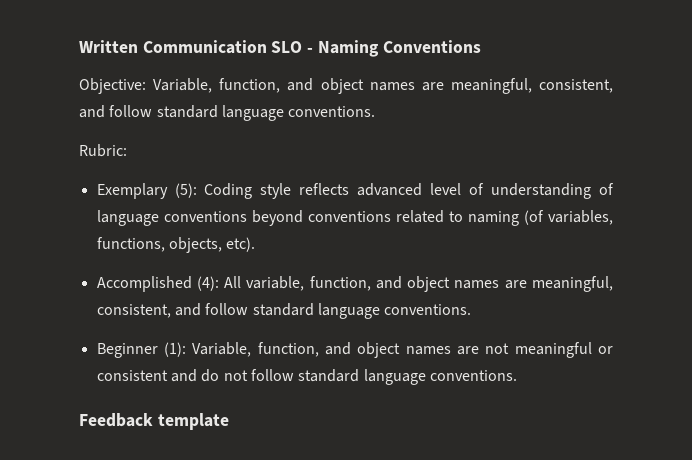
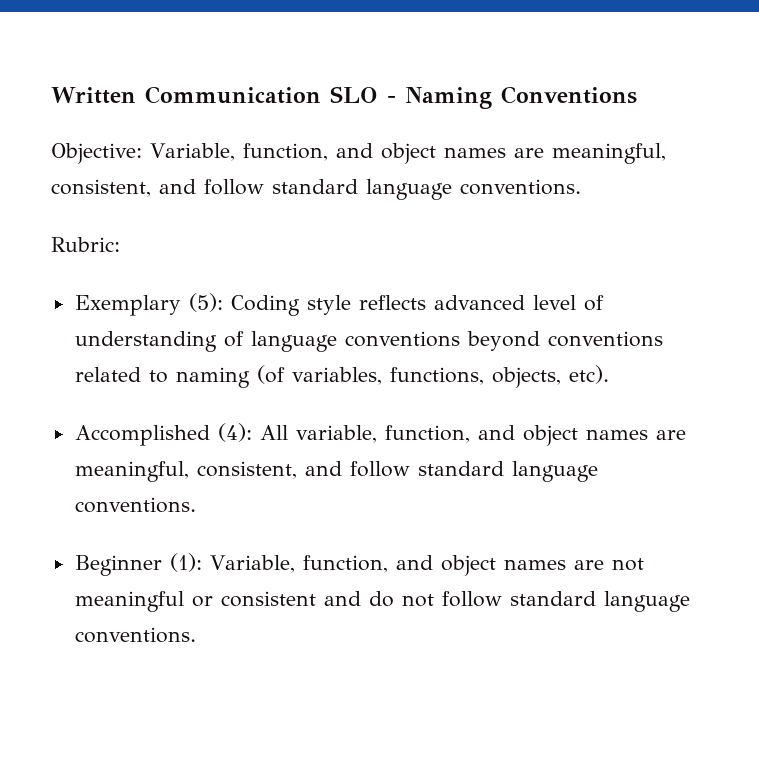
[79,413,229,430] // Feedback template -> (196, 635) none

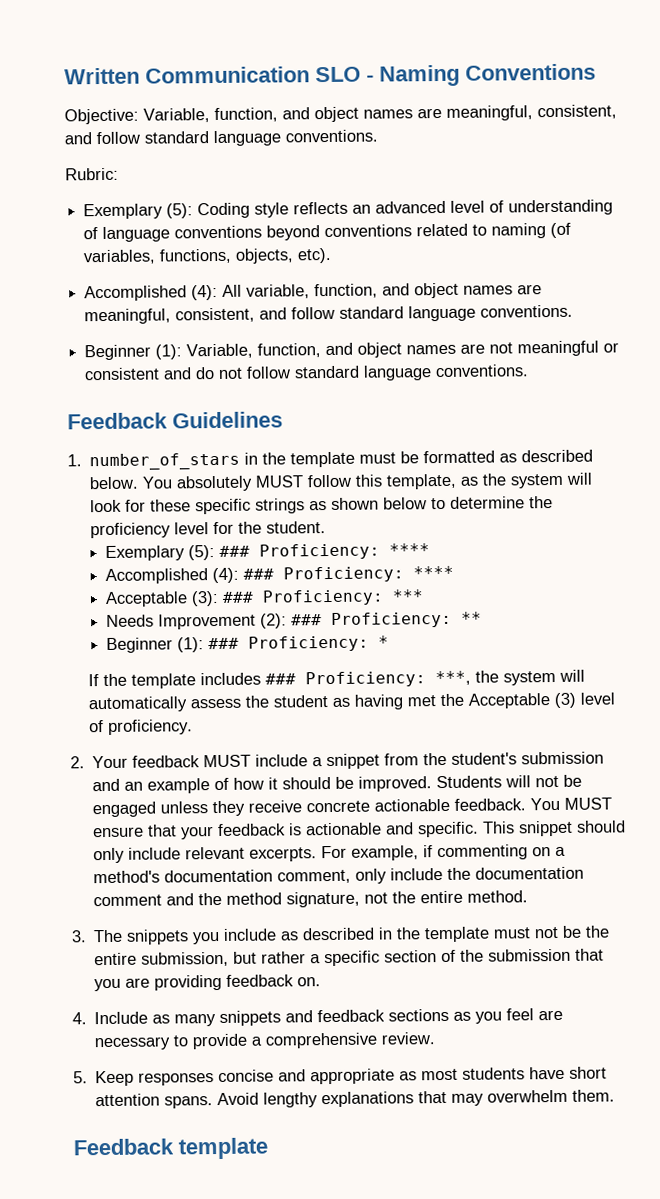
(426, 302) none -> [352,204,372,214] an
(196, 635) none -> [67,411,283,430] [67,449,594,471] [89,472,593,492] [90,496,554,515] [90,521,327,539] [105,543,431,561] [105,565,455,584] [105,589,425,607] [106,611,483,630] [106,635,390,653] [87,669,585,689] [87,692,615,713] [88,719,193,735] [70,751,605,770] [92,774,583,794] [92,797,613,818] [93,820,627,840] [93,844,567,864] [93,866,585,884] [93,890,529,908] [71,925,611,945] [94,948,605,967] [94,974,322,992] [72,1008,564,1027] [94,1032,436,1051] [73,1066,608,1087] [95,1089,616,1109] [73,1137,268,1160] // Feedback Guidelines // 1. number_of_stars in the template must be formatted as described below. You absolutely MUST follow this template, as the system will look for these specific strings as shown below to determine the proficiency level for the student. // Exemplary (5): ### Proficiency: **** // Accomplished (4): ### Proficiency: **** // Acceptable (3): ### Proficiency: *** // Needs Improvement (2): ### Proficiency: ** // Beginner (1): ### Proficiency: * // If the template includes ### Proficiency: ***, the system will automatically assess the student as having met the Acceptable (3) level of proficiency. // 2. Your feedback MUST include a snippet from the student's submission and an example of how it should be improved. Students will not be engaged unless they receive concrete actionable feedback. You MUST ensure that your feedback is actionable and specific. This snippet should only include relevant excerpts. For example, if commenting on a method's documentation comment, only include the documentation comment and the method signature, not the entire method. // 3. The snippets you include as described in the template must not be the entire submission, but rather a specific section of the submission that you are providing feedback on. // 4. Include as many snippets and feedback sections as you feel are necessary to provide a comprehensive review. // 5. Keep responses concise and appropriate as most students have short attention spans. Avoid lengthy explanations that may overwhelm them. // Feedback template

